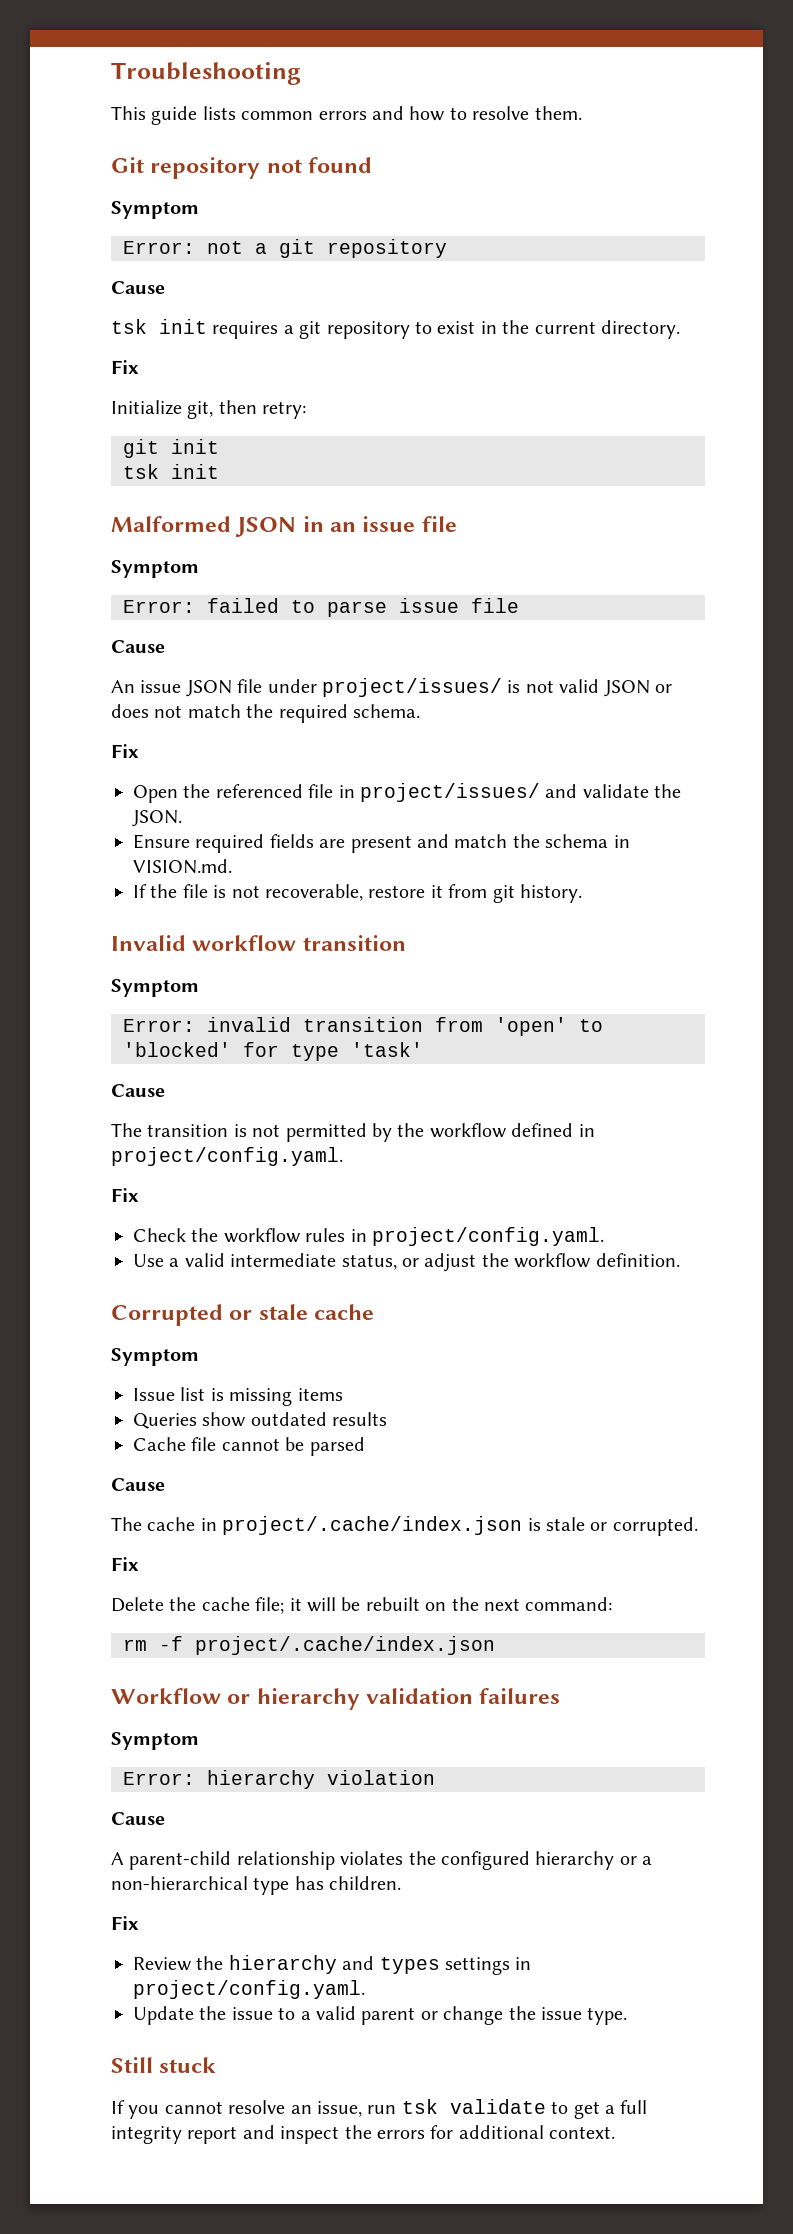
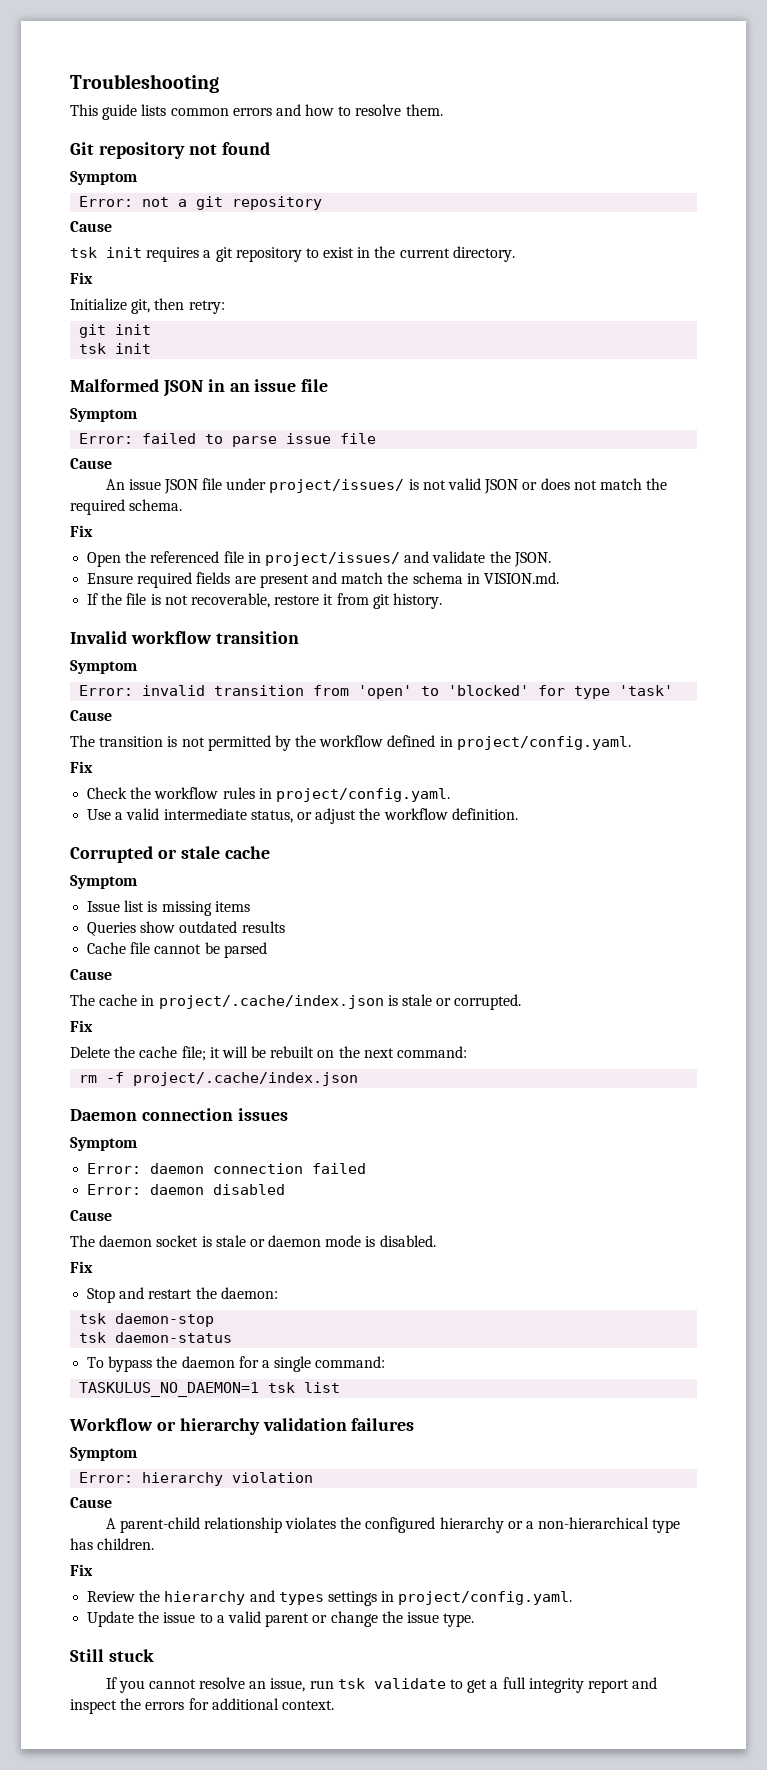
(495, 1645) none -> [70,1108,288,1121] [70,1137,137,1151] [87,1163,367,1174] [87,1184,286,1195] [70,1210,112,1221] [70,1235,436,1247] [70,1261,93,1273] [87,1287,278,1303] [79,1313,215,1327] [79,1332,233,1343] [87,1356,386,1372] [79,1382,341,1397] // Daemon connection issues // Symptom // Error: daemon connection failed // Error: daemon disabled // Cause // The daemon socket is stale or daemon mode is disabled. // Fix // Stop and restart the daemon: // tsk daemon-stop // tsk daemon-status // To bypass the daemon for a single command: // TASKULUS_NO_DAEMON=1 tsk list

